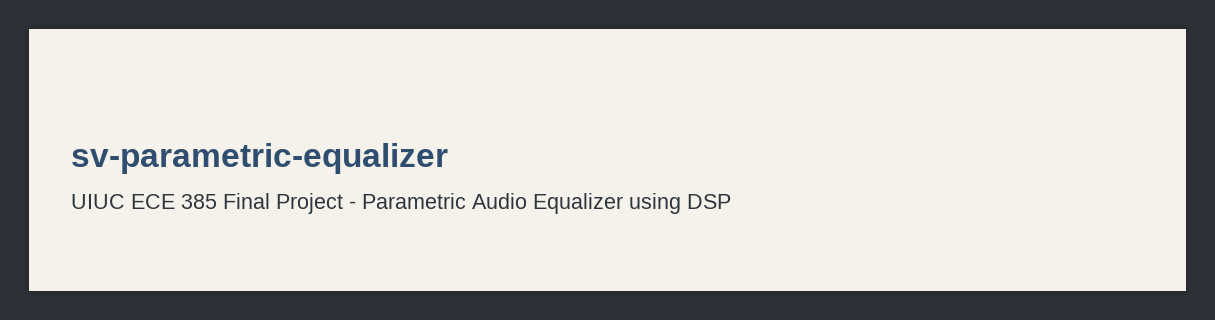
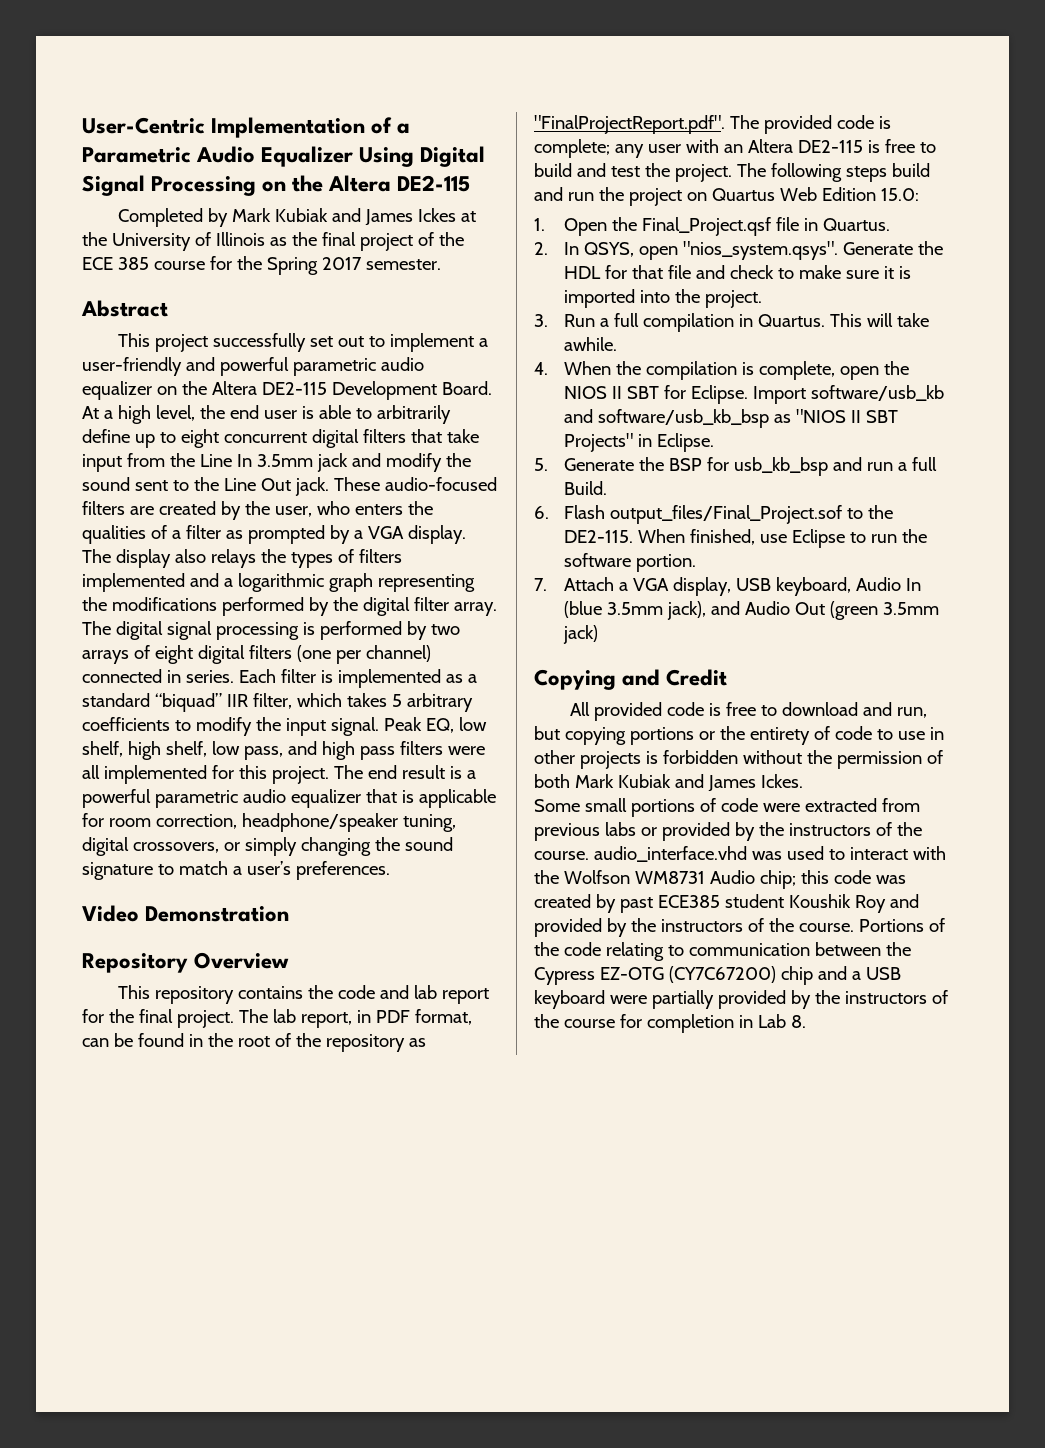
[71,143,448,174] [71,193,731,214] sv-parametric-equalizer // UIUC ECE 385 Final Project - Parametric Audio Equalizer using DSP -> [82,117,411,138] [82,146,486,167] [82,175,471,196] [118,208,477,227] [82,232,464,251] [82,256,441,275] [81,300,168,317] [118,333,489,352] [82,357,424,376] [82,381,492,400] [82,405,451,424] [82,429,479,448] [82,453,471,472] [82,477,497,496] [82,501,433,520] [82,525,466,544] [82,549,402,568] [82,573,475,592] [82,597,497,616] [82,621,460,640] [82,645,431,664] [82,669,477,688] [82,693,473,712] [82,717,487,736] [82,741,485,760] [82,765,476,784] [82,789,496,808] [82,813,456,832] [82,837,453,856] [82,861,390,880] [82,905,290,922] [82,952,290,973] [118,985,490,1004] [82,1009,472,1028] [82,1033,426,1052] [534,115,891,134] [534,139,936,158] [534,163,930,182] [534,187,919,206] [534,217,891,236] [534,241,944,260] [564,265,912,279] [564,289,763,308] [534,313,930,332] [564,337,618,351] [534,361,910,380] [564,385,945,404] [564,409,899,428] [564,433,715,452] [534,457,938,476] [564,481,608,495] [534,505,894,524] [564,529,928,548] [564,553,697,572] [534,577,922,596] [564,601,940,620] [563,625,599,644] [534,669,728,690] [570,702,928,721] [534,726,944,745] [534,750,943,769] [534,774,803,792] [534,798,920,817] [534,822,922,841] [534,846,946,862] [534,870,906,889] [534,894,919,913] [534,918,945,937] [534,942,911,961] [534,966,901,985] [534,990,948,1009] [534,1014,806,1033] User-Centric Implementation of a Parametric Audio Equalizer Using Digital Signal Processing on the Altera DE2-115 // Completed by Mark Kubiak and James Ickes at the University of Illinois as the final project of the ECE 385 course for the Spring 2017 semester. // Abstract // This project successfully set out to implement a user-friendly and powerful parametric audio equalizer on the Altera DE2-115 Development Board. At a high level, the end user is able to arbitrarily define up to eight concurrent digital filters that take input from the Line In 3.5mm jack and modify the sound sent to the Line Out jack. These audio-focused filters are created by the user, who enters the qualities of a filter as prompted by a VGA display. The display also relays the types of filters implemented and a logarithmic graph representing the modifications performed by the digital filter array. The digital signal processing is performed by two arrays of eight digital filters (one per channel) connected in series. Each filter is implemented as a standard “biquad” IIR filter, which takes 5 arbitrary coefficients to modify the input signal. Peak EQ, low shelf, high shelf, low pass, and high pass filters were all implemented for this project. The end result is a powerful parametric audio equalizer that is applicable for room correction, headphone/speaker tuning, digital crossovers, or simply changing the sound signature to match a user’s preferences. // Video Demonstration // Repository Overview // This repository contains the code and lab report for the final project. The lab report, in PDF format, can be found in the root of the repository as "FinalProjectReport.pdf". The provided code is complete; any user with an Altera DE2-115 is free to build and test the project. The following steps build and run the project on Quartus Web Edition 15.0: // 1. Open the Final_Project.qsf file in Quartus. // 2. In QSYS, open "nios_system.qsys". Generate the HDL for that file and check to make sure it is imported into the project. // 3. Run a full compilation in Quartus. This will take awhile. // 4. When the compilation is complete, open the NIOS II SBT for Eclipse. Import software/usb_kb and software/usb_kb_bsp as "NIOS II SBT Projects" in Eclipse. // 5. Generate the BSP for usb_kb_bsp and run a full Build. // 6. Flash output_files/Final_Project.sof to the DE2-115. When finished, use Eclipse to run the software portion. // 7. Attach a VGA display, USB keyboard, Audio In (blue 3.5mm jack), and Audio Out (green 3.5mm jack) // Copying and Credit // All provided code is free to download and run, but copying portions or the entirety of code to use in other projects is forbidden without the permission of both Mark Kubiak and James Ickes. // Some small portions of code were extracted from previous labs or provided by the instructors of the course. audio_interface.vhd was used to interact with the Wolfson WM8731 Audio chip; this code was created by past ECE385 student Koushik Roy and provided by the instructors of the course. Portions of the code relating to communication between the Cypress EZ-OTG (CY7C67200) chip and a USB keyboard were partially provided by the instructors of the course for completion in Lab 8.

